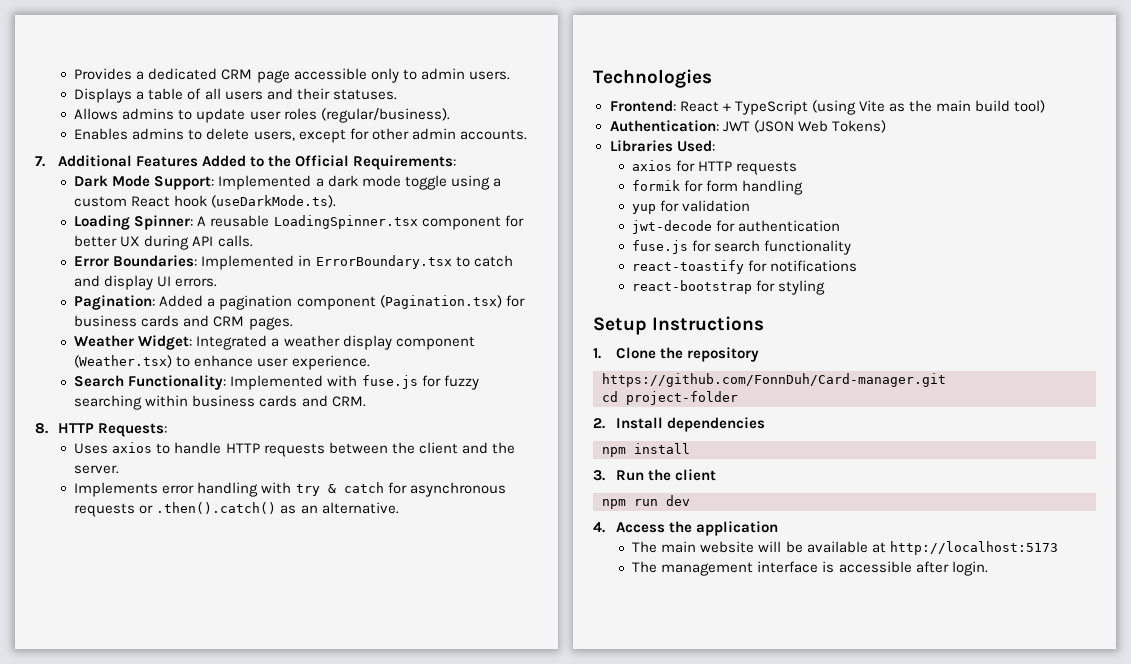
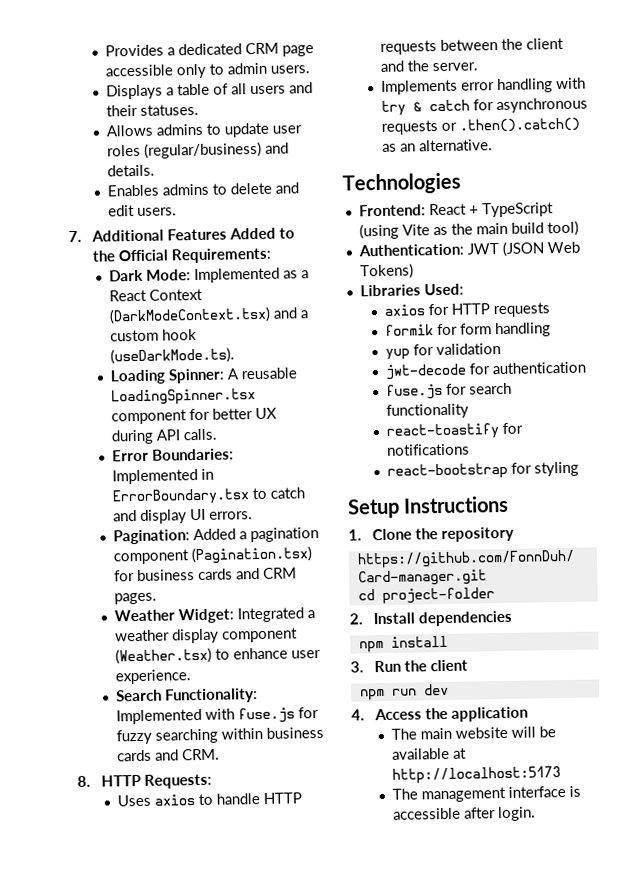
[320,108,450,123] (regular/business). -> [143,141,289,159] [106,164,155,177] (regular/business) and details.
[253,128,527,143] users, except for other admin accounts. -> [274,182,299,194] [107,205,177,217] and edit users.
[112,175,490,190] Mode Support: Implemented a dark mode toggle using -> [145,267,309,284] [108,288,203,302] [108,306,297,325] Mode: Implemented as a React Context (DarkModeContext.tsx) and
[131,196,171,207] React -> (159, 335) none

